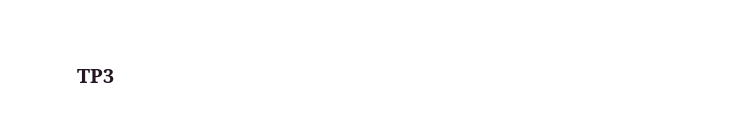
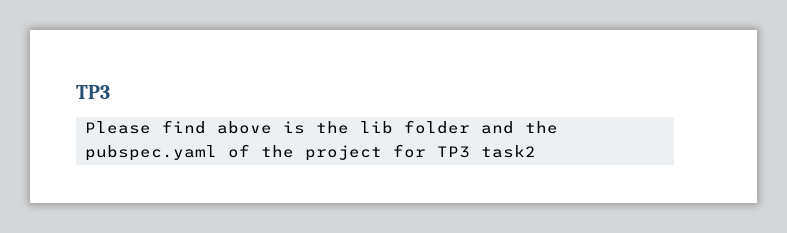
[77,69,114,83] TP3 -> [76,85,110,99] [85,120,559,134] [85,144,537,161] TP3 // Please find above is the lib folder and the pubspec.yaml of the project for TP3 task2

